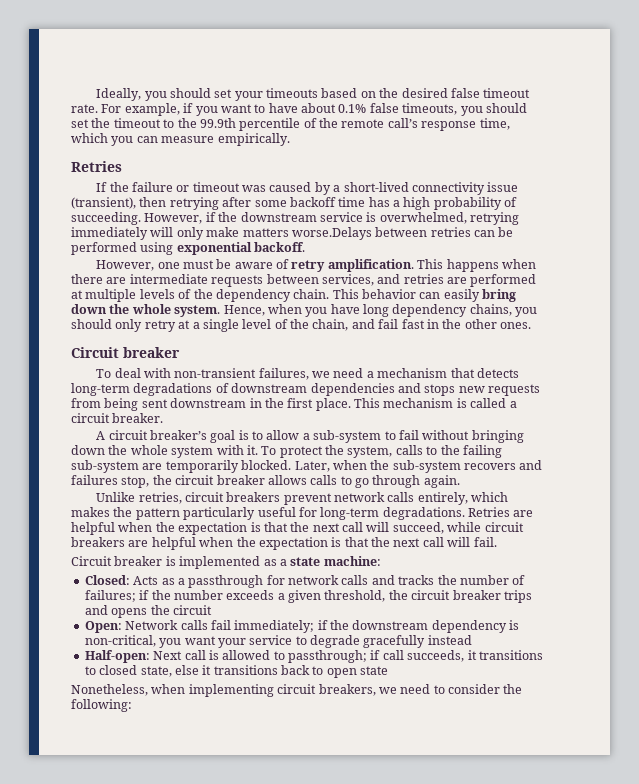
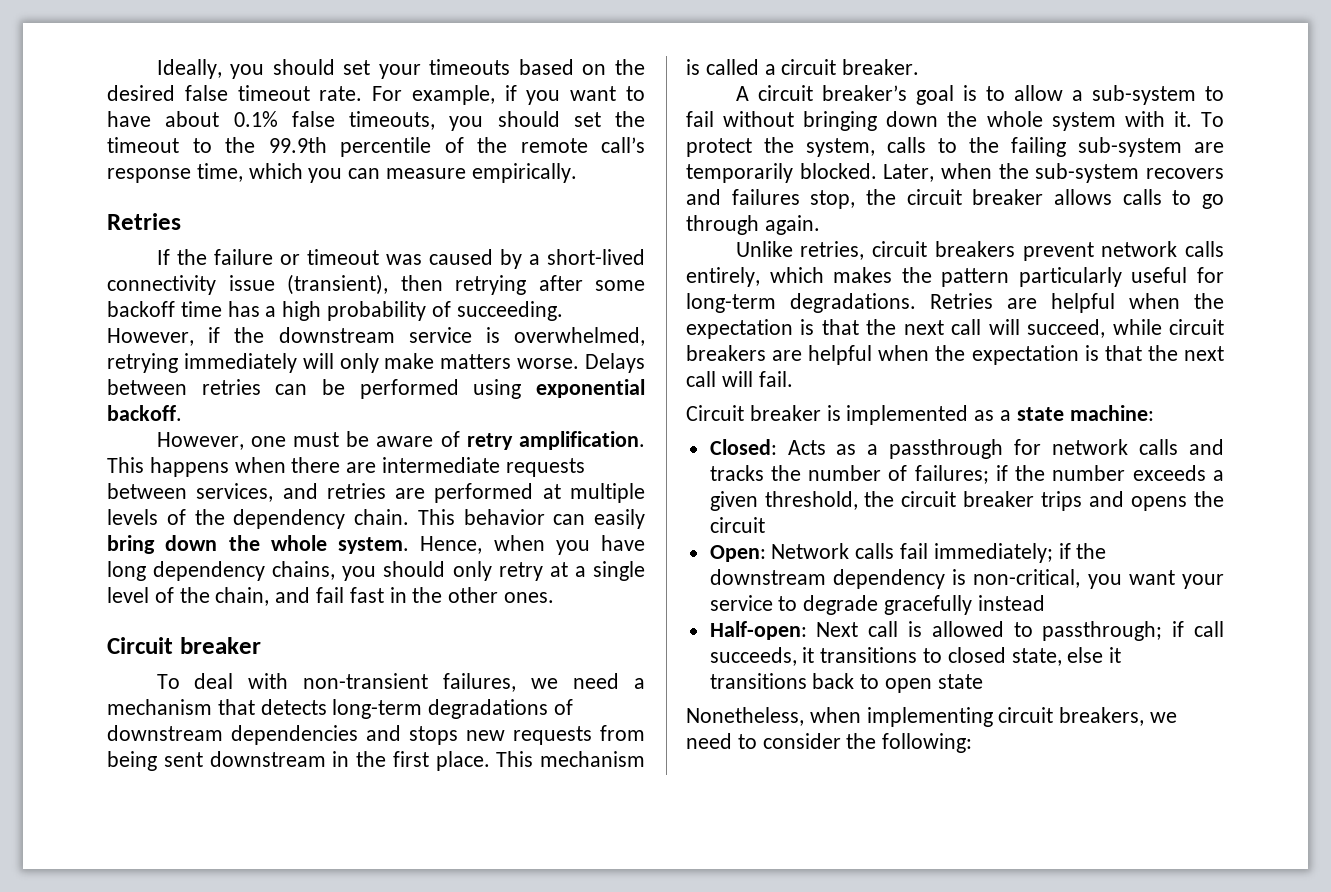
[291,227,372,240] worse.Delays -> [517,353,645,373] worse. Delays

